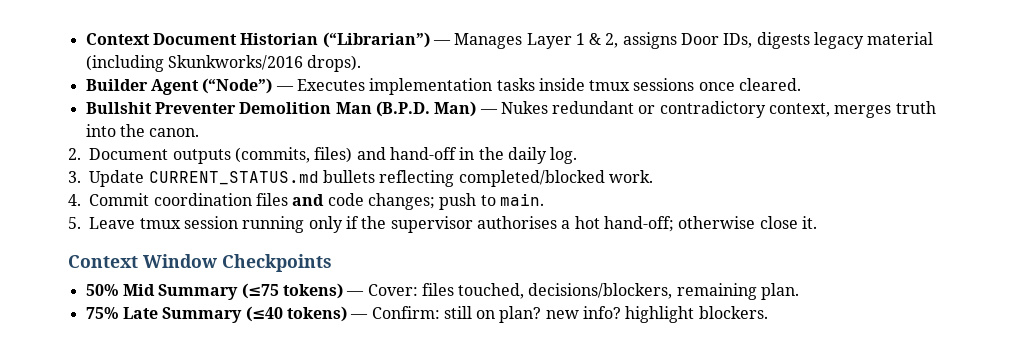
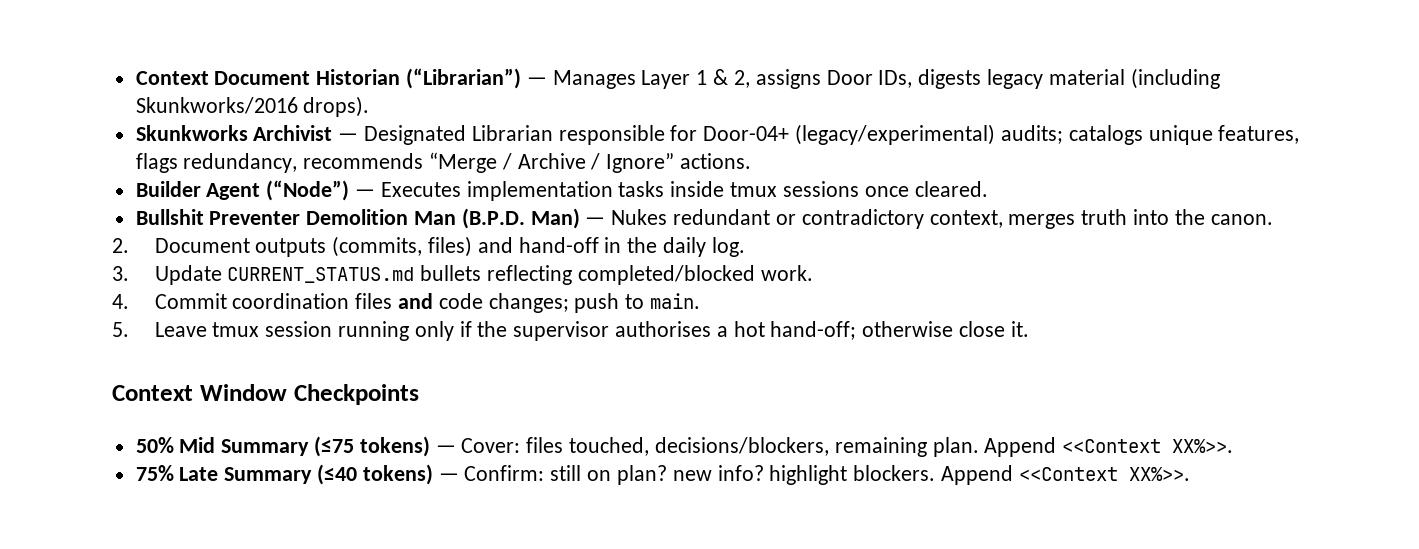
(362, 63) none -> [135,124,1300,145] [135,152,752,173] // Skunkworks Archivist — Designated Librarian responsible for Door-04+ (legacy/experimental) audits; catalogs unique features, flags redundancy, recommends “Merge / Archive / Ignore” actions.
(800, 291) none -> [984,437,1234,457] Append <<Context XX%>>.
(768, 312) none -> [940,465,1190,485] Append <<Context XX%>>.

